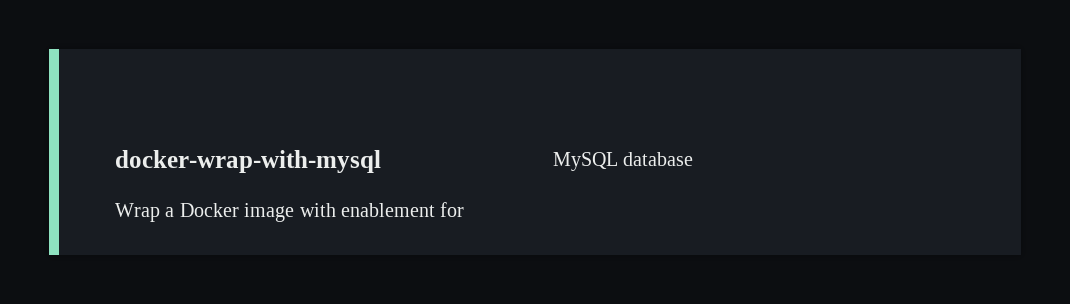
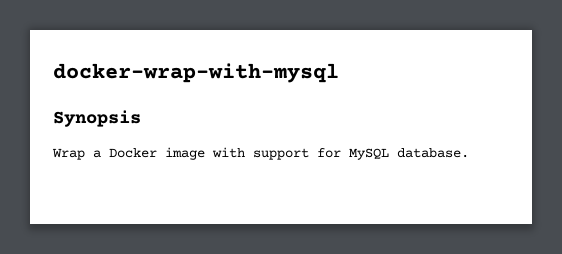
(381, 161) none -> [53,110,141,127] // Synopsis
[341,203,435,217] enablement -> [253,148,309,160] support
[623,152,694,166] database -> [397,148,469,158] database.

